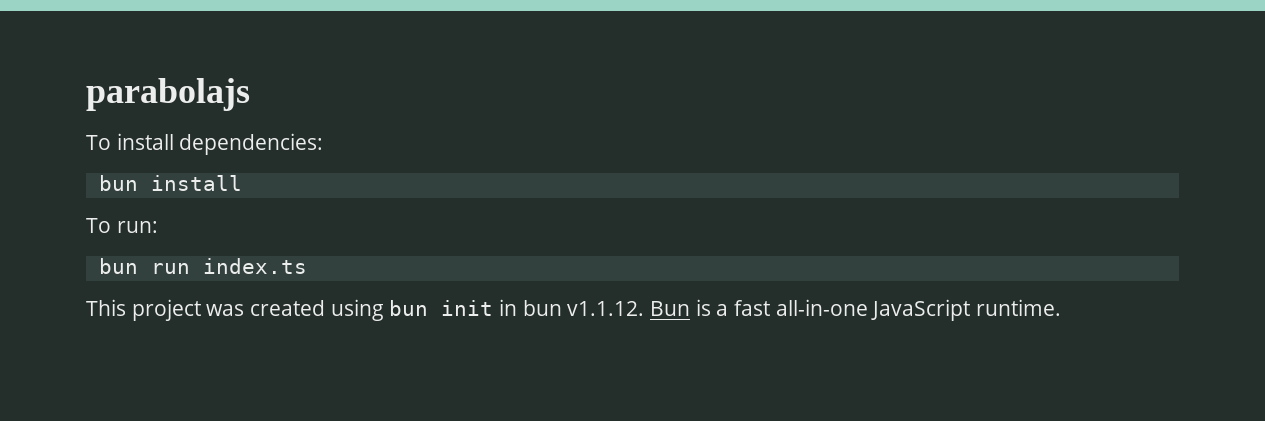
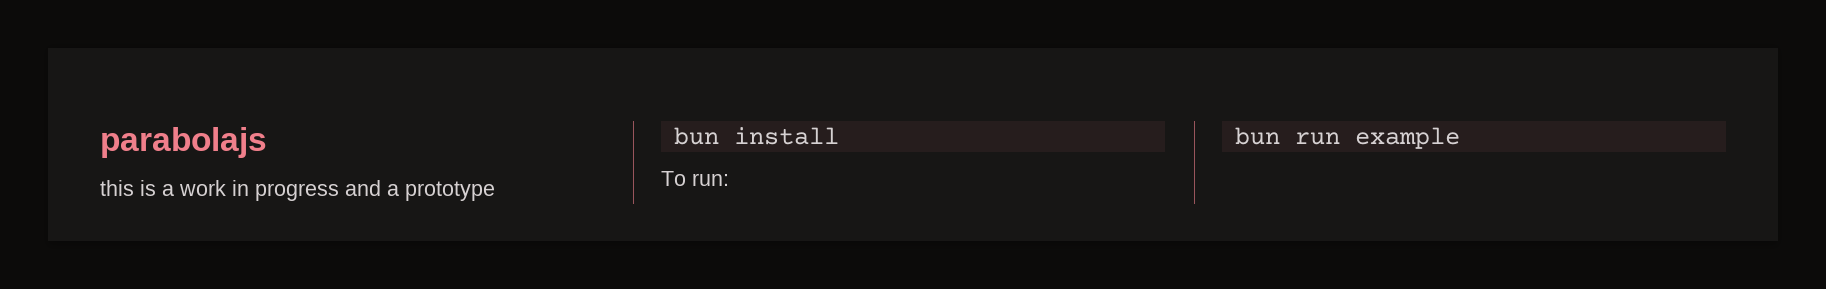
[86,133,324,155] To install dependencies: -> [100,180,495,201] this is a work in progress and a prototype
[202,258,307,274] [86,299,1062,321] index.ts // This project was created using bun init in bun v1.1.12. Bun is a fast all-in-one JavaScript runtime. -> [1354,127,1460,149] example

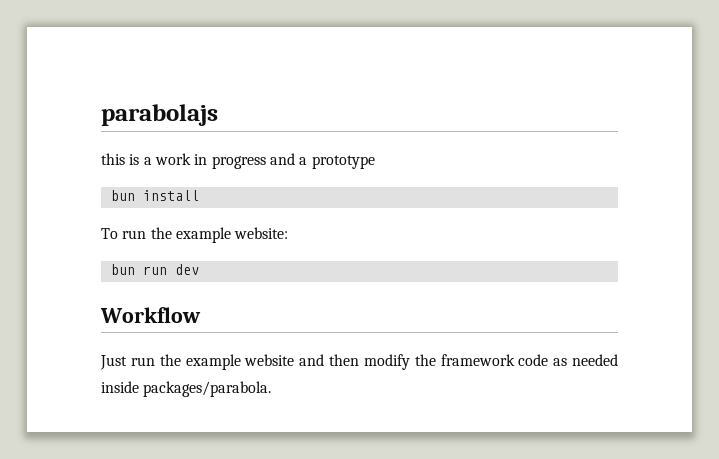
[692,173,729,186] [1234,127,1460,149] run: // bun run example -> [122,227,289,243] [110,264,199,275] [100,307,201,323] [100,354,618,370] [101,381,272,397] run the example website: // bun run dev // Workflow // Just run the example website and then modify the framework code as needed inside packages/parabola.

